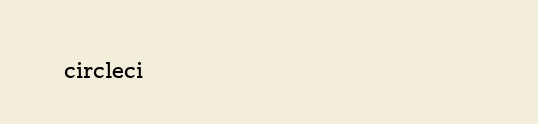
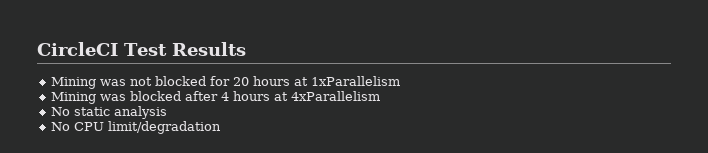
[64,62,143,78] circleci -> [37,42,246,56] [50,76,400,89] [50,91,380,104] [50,106,167,119] [50,121,221,134] CircleCI Test Results // Mining was not blocked for 20 hours at 1xParallelism // Mining was blocked after 4 hours at 4xParallelism // No static analysis // No CPU limit/degradation

